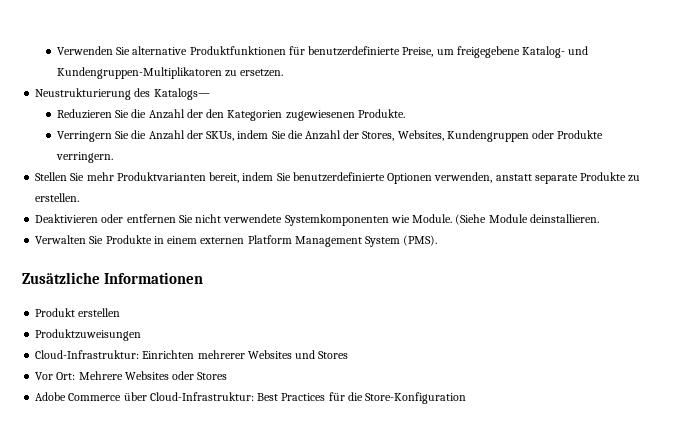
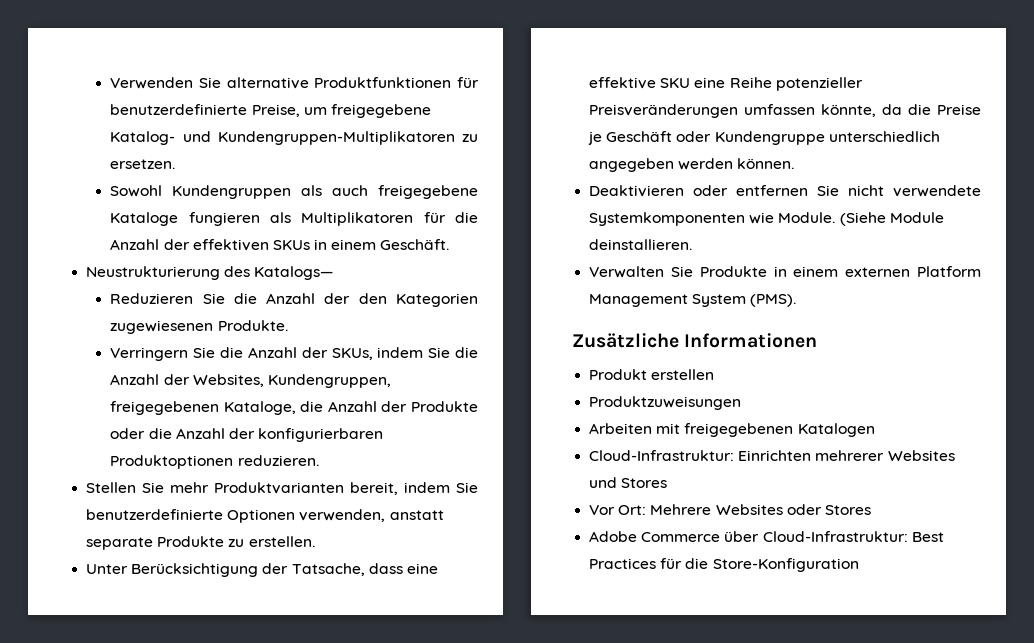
(284, 73) none -> [110,185,478,199] [110,212,479,226] [110,239,450,251] // Sowohl Kundengruppen als auch freigegebene Kataloge fungieren als Multiplikatoren für die Anzahl der effektiven SKUs in einem Geschäft.
[362,130,604,142] [55,152,113,163] Stores, Websites, Kundengruppen oder Produkte verringern. -> [192,374,391,388] [110,401,478,415] [110,428,384,442] [110,455,319,469] Websites, Kundengruppen, freigegebenen Kataloge, die Anzahl der Produkte oder die Anzahl der konfigurierbaren Produktoptionen reduzieren.
(80, 197) none -> [86,563,438,577] [589,77,863,91] [589,104,981,118] [588,131,940,145] [589,158,795,172] // Unter Berücksichtigung der Tatsache, dass eine effektive SKU eine Reihe potenzieller Preisveränderungen umfassen könnte, da die Preise je Geschäft oder Kundengruppe unterschiedlich angegeben werden können.
(142, 335) none -> [589,423,875,437] // Arbeiten mit freigegebenen Katalogen

